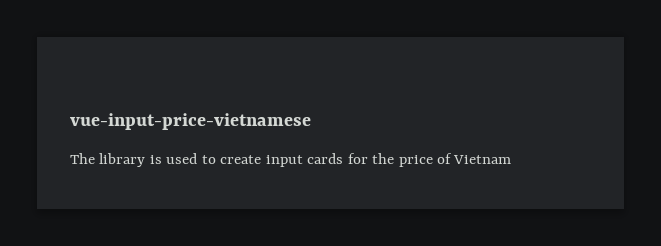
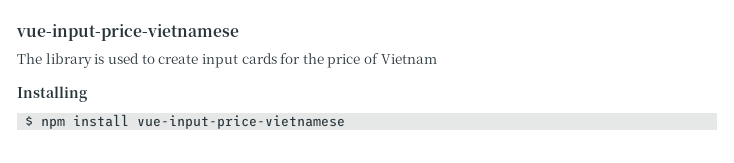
(512, 159) none -> [17,86,88,102] [25,114,346,129] // Installing // $ npm install vue-input-price-vietnamese

